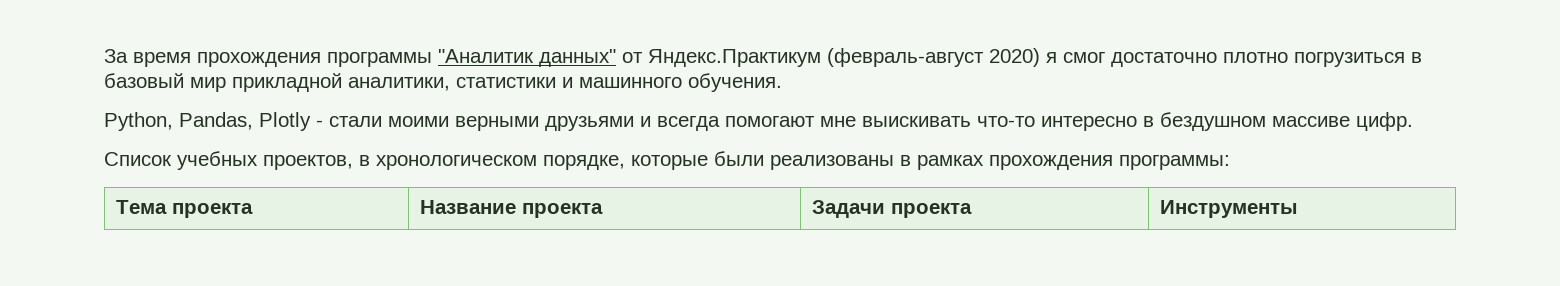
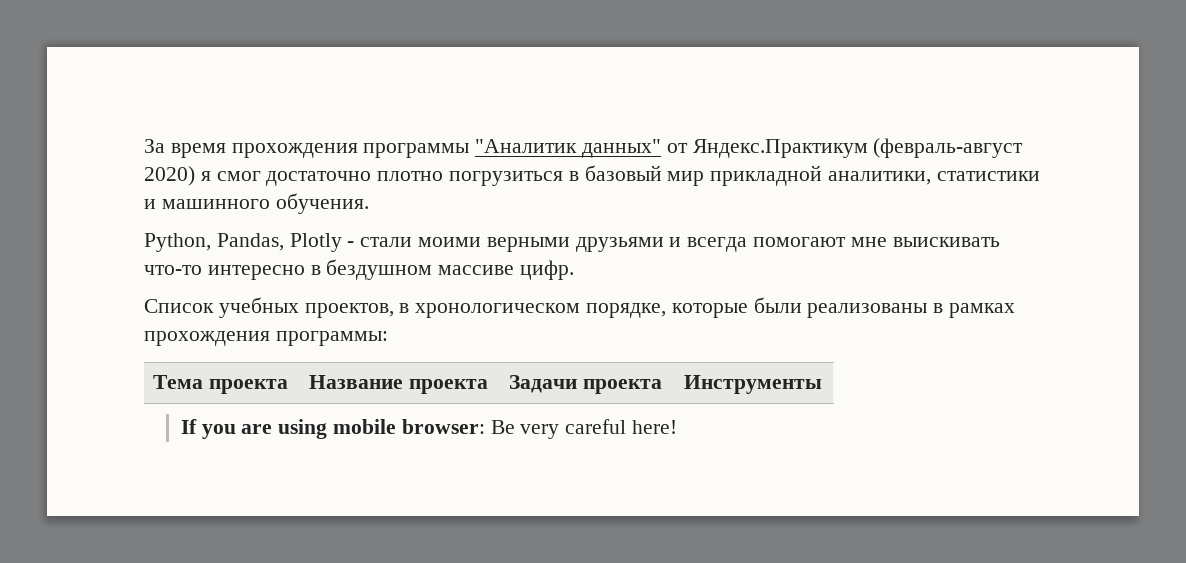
(1298, 209) none -> [180,419,678,439] // If you are using mobile browser: Be very careful here!

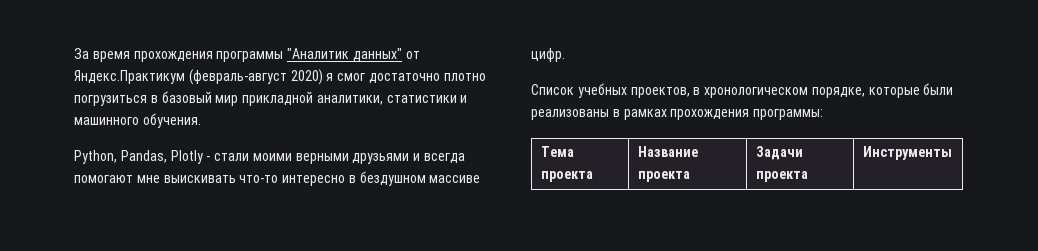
[180,419,678,439] // If you are using mobile browser: Be very careful here! -> (952, 153) none

